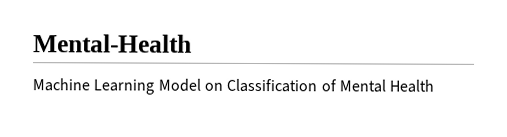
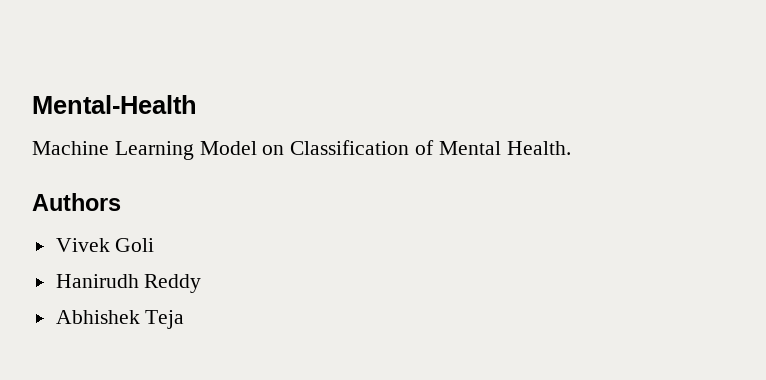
[389,79,435,93] Health -> [506,141,571,155] [32,193,121,211] [55,238,155,252] [55,274,202,293] [55,310,185,329] Health. // Authors // Vivek Goli // Hanirudh Reddy // Abhishek Teja

